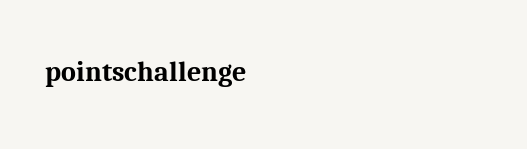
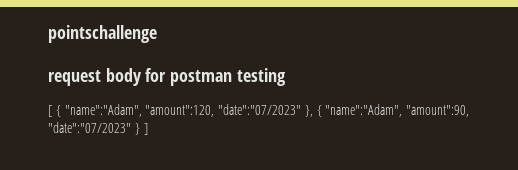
(246, 74) none -> [48,68,286,86] [48,104,470,117] [48,122,148,135] // request body for postman testing // [ { "name":"Adam", "amount":120, "date":"07/2023" }, { "name":"Adam", "amount":90, "date":"07/2023" } ]

